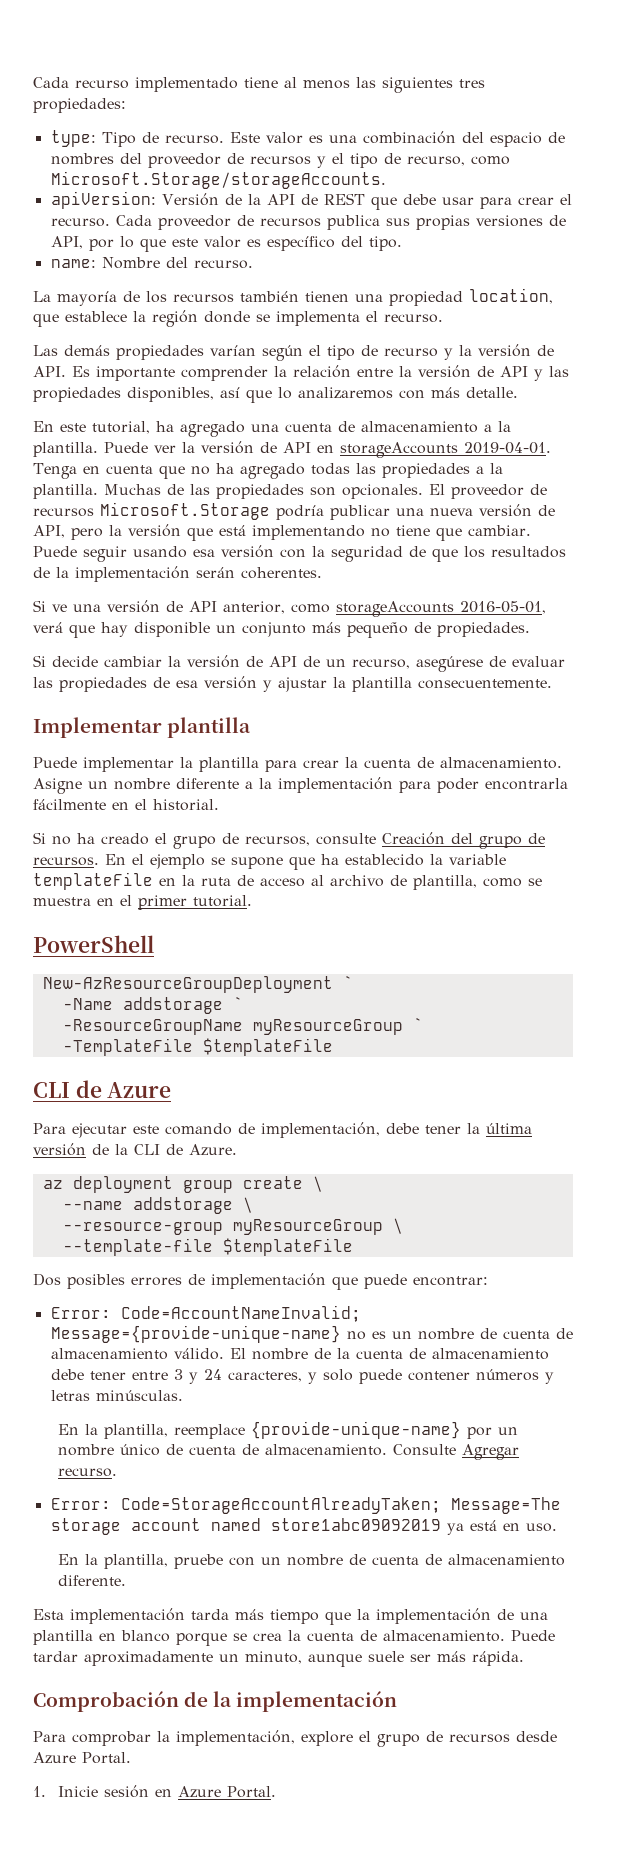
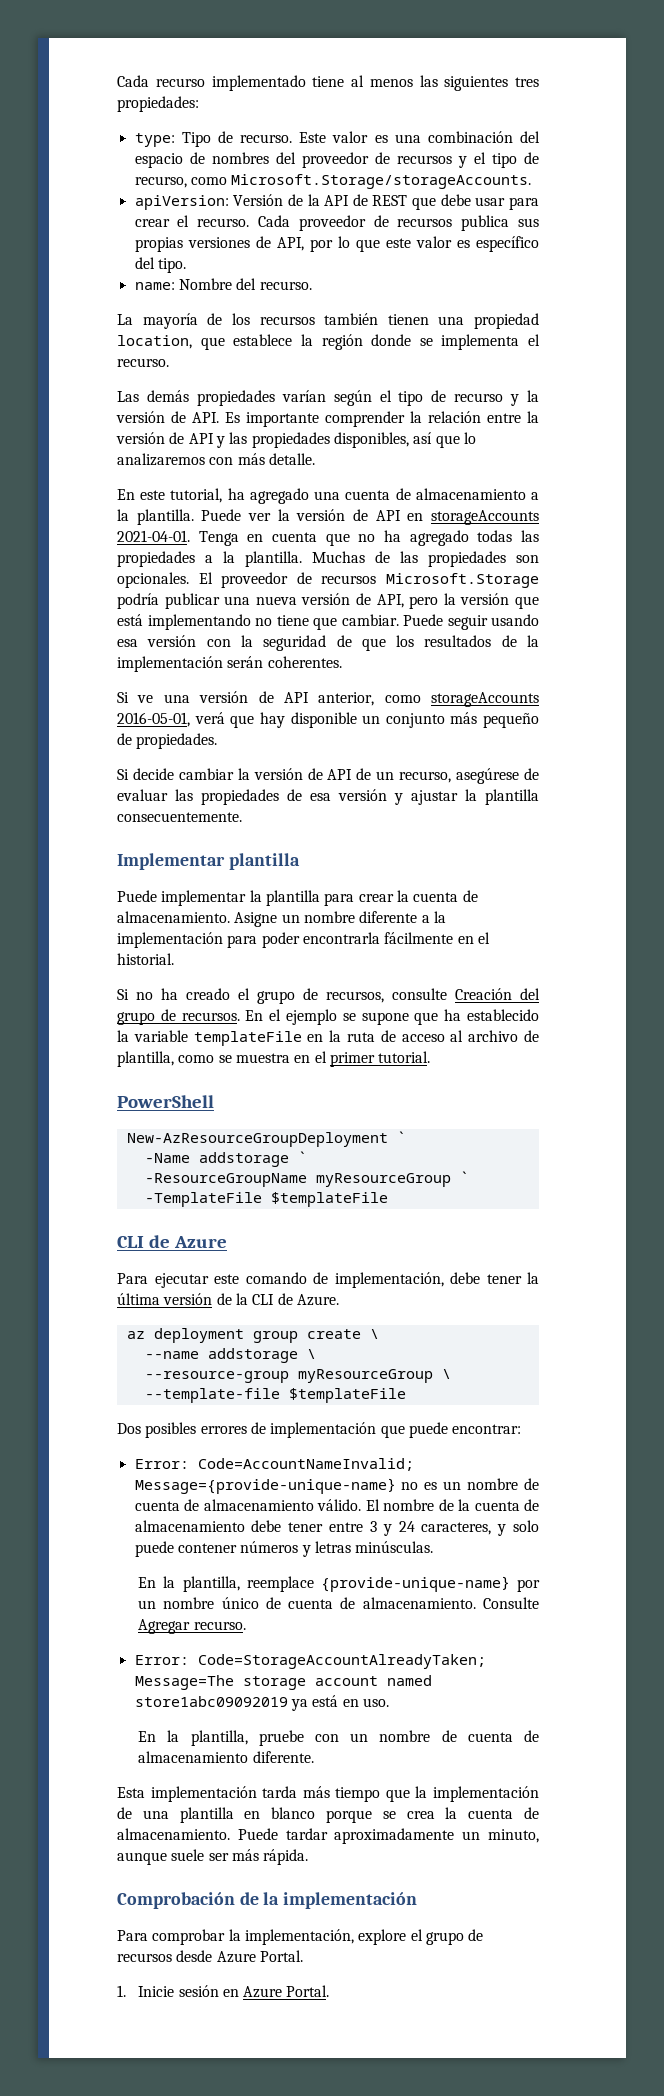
[464,442,551,454] 2019-04-01. -> [117,530,190,542] 2021-04-01.

